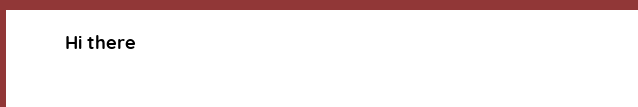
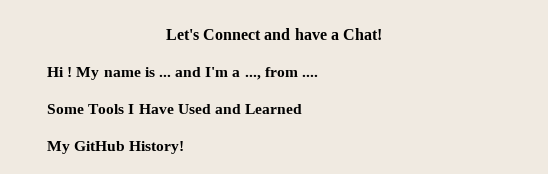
[65,35,136,49] Hi there -> [165,28,383,40] [47,67,319,80] [47,104,303,114] [47,141,185,154] Let's Connect and have a Chat! // Hi ! My name is ... and I'm a ..., from .... // Some Tools I Have Used and Learned // My GitHub History!

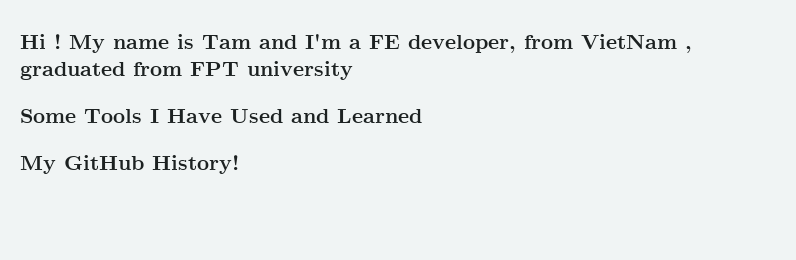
[165,28,383,40] Let's Connect and have a Chat! // -> (20, 41) none
[158,74,171,77] ... -> [202,35,251,49] Tam
[244,67,319,80] ..., from .... -> [369,34,692,53] [20,61,353,80] FE developer, from VietNam , graduated from FPT university

